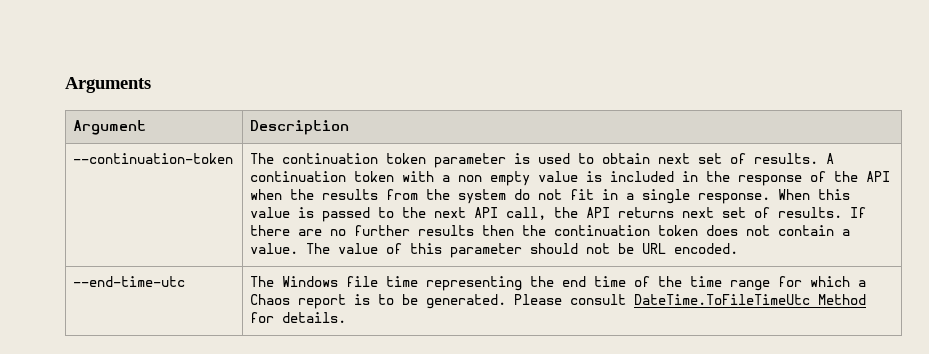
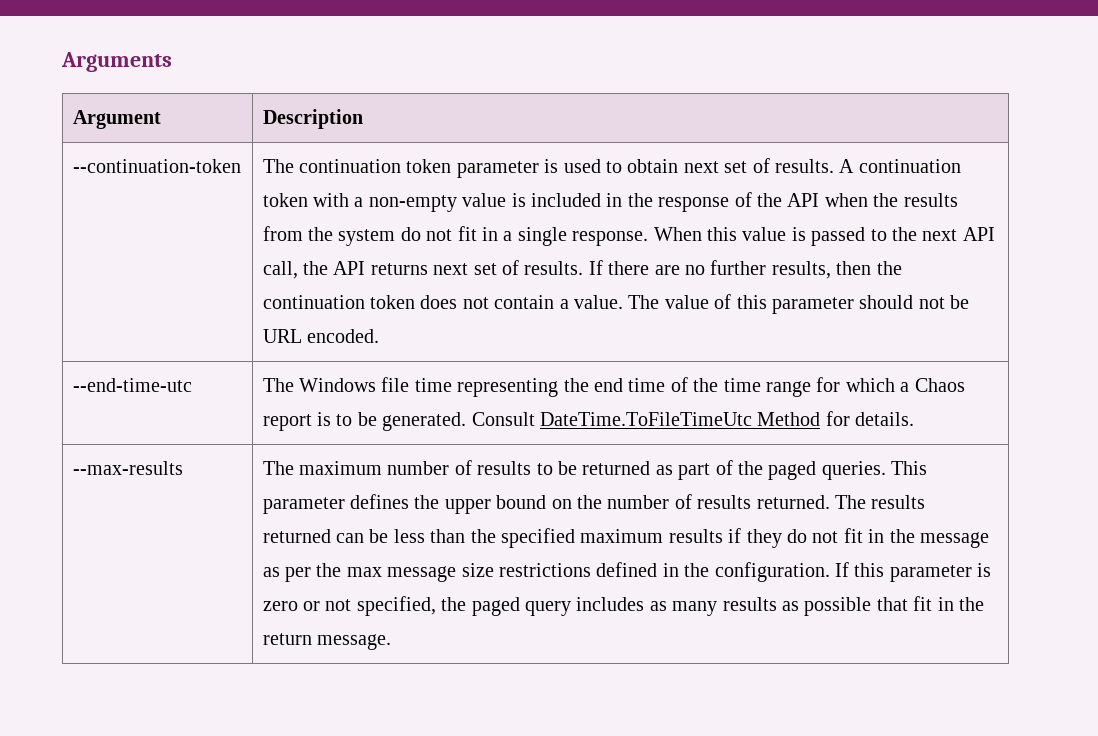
[458,171,531,186] non empty -> [368,195,457,212] non-empty
[418,225,475,236] results -> [771,261,831,279] results,
[514,294,627,305] Please consult -> [471,412,535,426] Consult
(347, 317) none -> [72,461,183,475] [262,460,928,480] [262,494,926,514] [262,528,990,548] [262,562,992,582] [262,596,985,616] [262,633,392,650] // --max-results | The maximum number of results to be returned as part of the paged queries. This parameter defines the upper bound on the number of results returned. The results returned can be less than the specified maximum results if they do not fit in the message as per the max message size restrictions defined in the configuration. If this parameter is zero or not specified, the paged query includes as many results as possible that fit in the return message.

